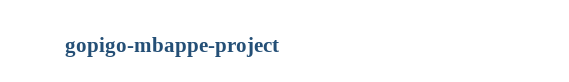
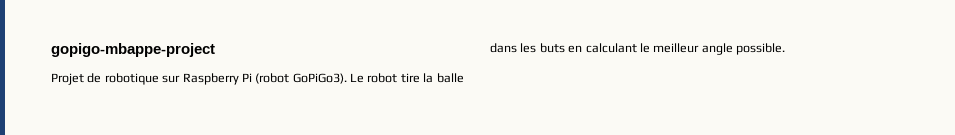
(279, 47) none -> [51,73,464,85] [490,43,785,55] // Projet de robotique sur Raspberry Pi (robot GoPiGo3). Le robot tire la balle dans les buts en calculant le meilleur angle possible.

